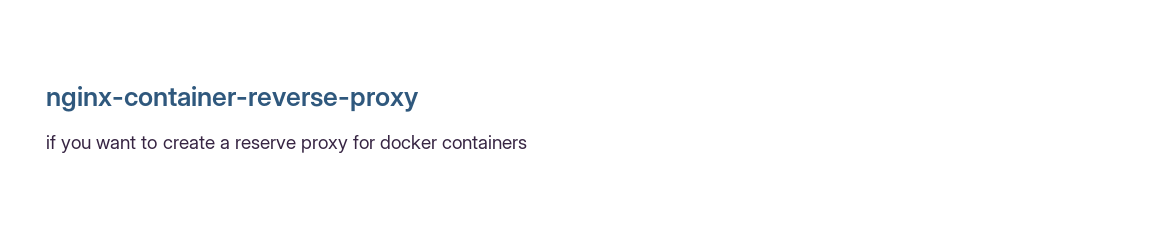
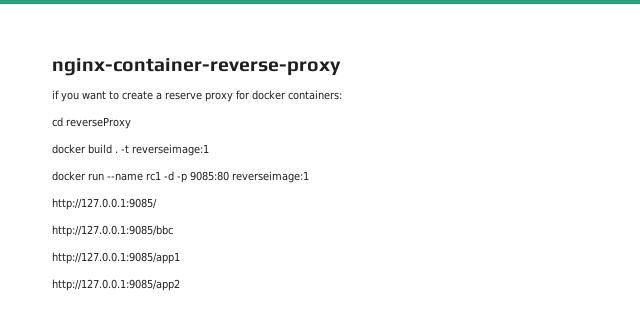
[442,135,528,149] containers -> [288,90,342,100] [52,117,131,129] [52,144,209,156] [52,171,309,183] [52,198,157,210] [52,225,173,237] [52,252,180,264] [52,279,180,291] containers: // cd reverseProxy // docker build . -t reverseimage:1 // docker run --name rc1 -d -p 9085:80 reverseimage:1 // http://127.0.0.1:9085/ // http://127.0.0.1:9085/bbc // http://127.0.0.1:9085/app1 // http://127.0.0.1:9085/app2

